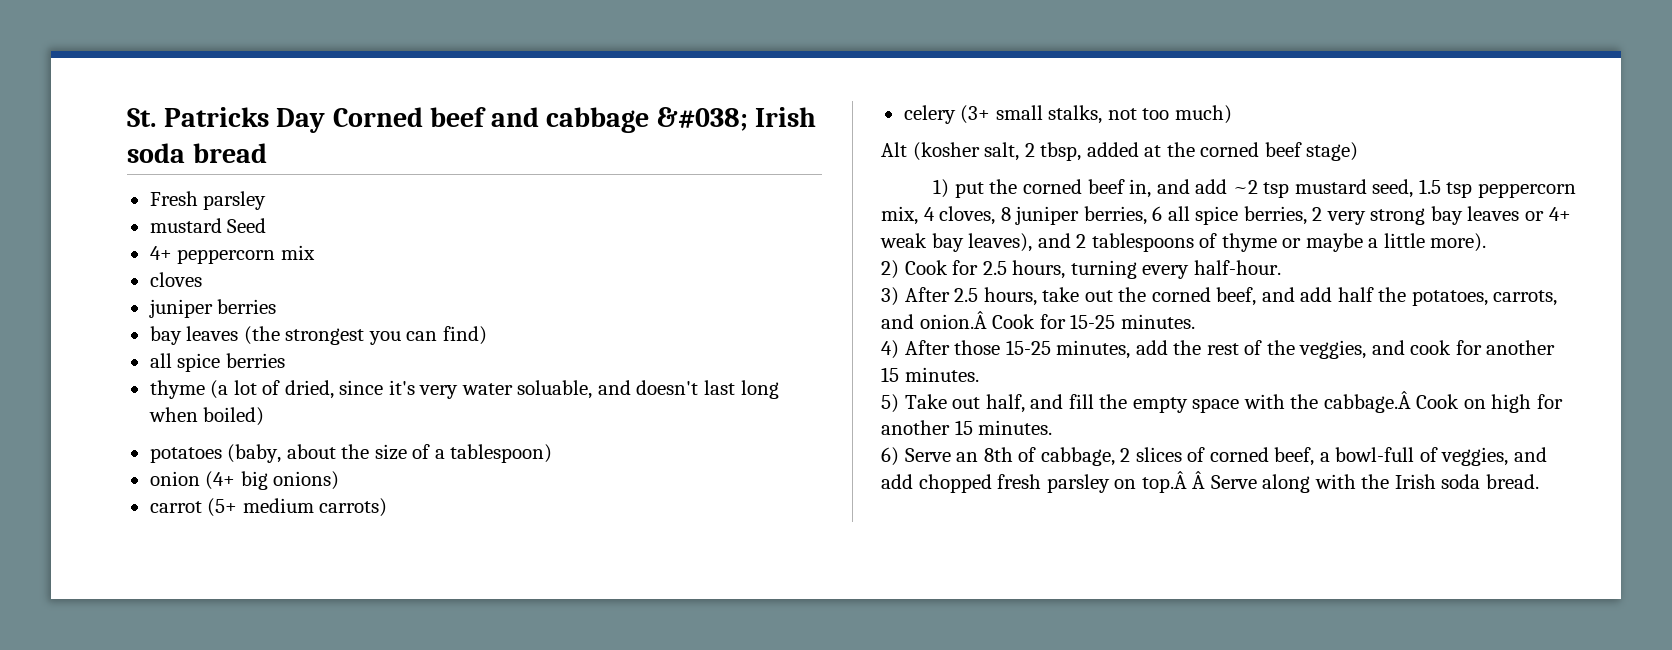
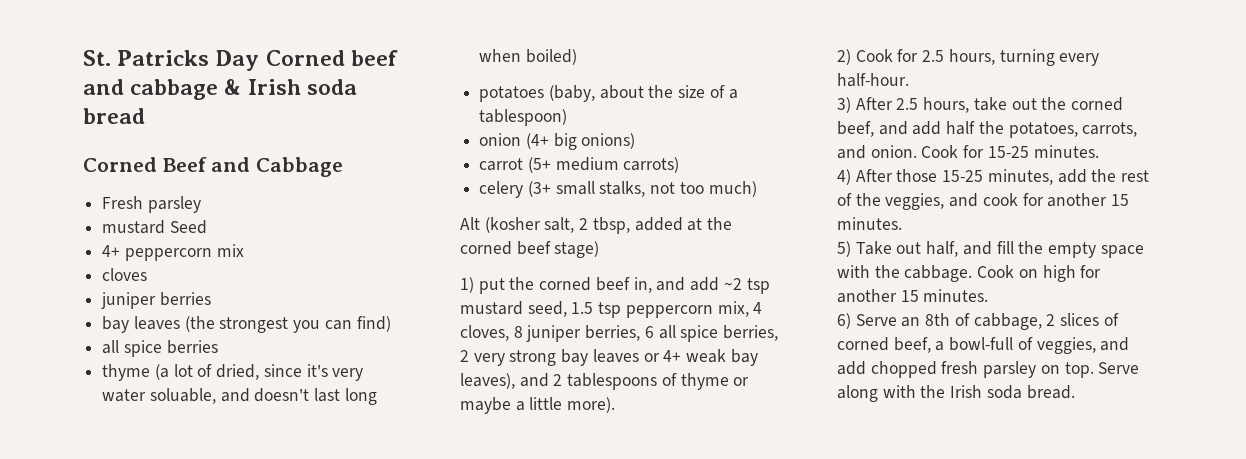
[656,107,748,131] &#038; -> [224,79,242,95] &
(267, 153) none -> [83,157,344,177] // Corned Beef and Cabbage
[919,311,987,329] onion.Â -> [870,145,917,158] onion.
[1323,391,1411,413] cabbage.Â -> [904,265,973,282] cabbage.
[1141,471,1206,493] top.Â Â -> [1064,362,1094,378] top.

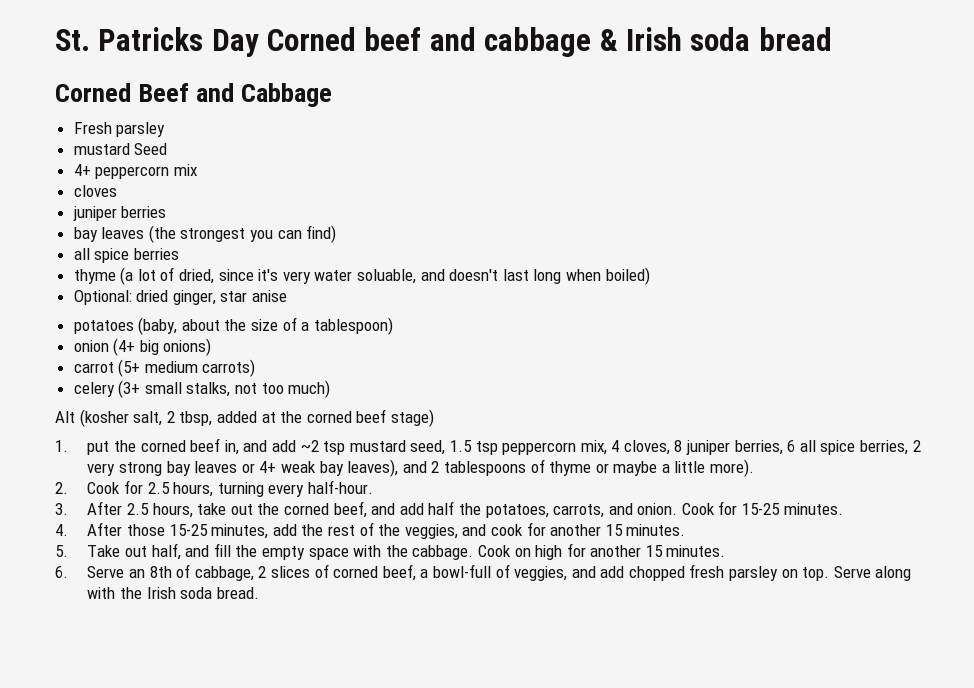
(577, 57) none -> [73,290,288,305] // Optional: dried ginger, star anise
[460,277,474,293] 1) -> [55,440,68,452] 1.
[837,49,851,65] 2) -> [55,482,68,494] 2.
[837,97,851,113] 3) -> [55,503,68,515] 3.
[837,169,851,185] 4) -> [55,524,68,536] 4.
[837,241,851,257] 5) -> [55,545,68,557] 5.
[837,313,851,329] 6) -> [55,566,68,578] 6.

